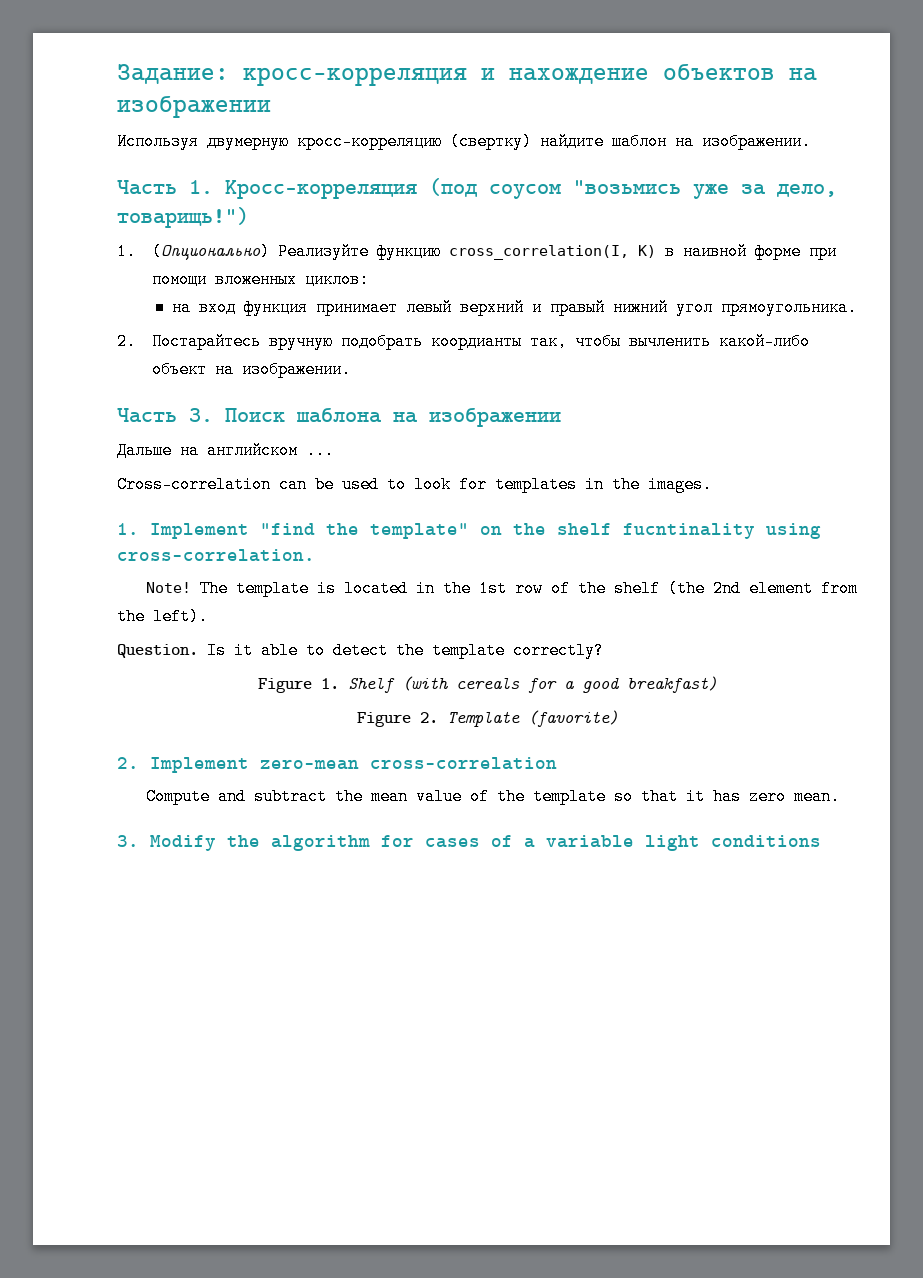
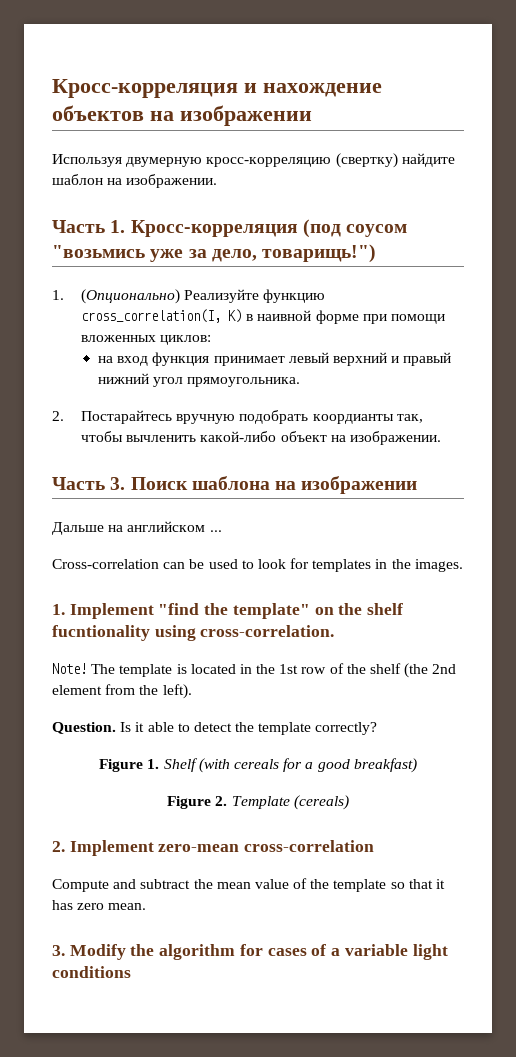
[117,64,467,86] Задание: кросс-корреляция -> [52,79,238,98] Кросс-корреляция
[623,523,755,539] fucntinality -> [52,625,150,641] fucntionality
[528,710,618,727] (favorite) -> [293,795,349,810] (cereals)

